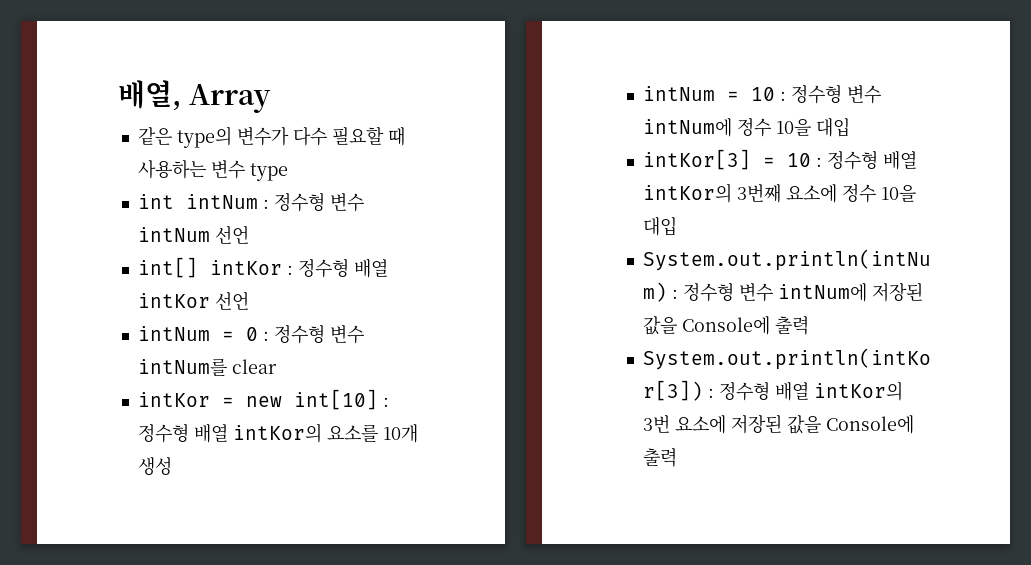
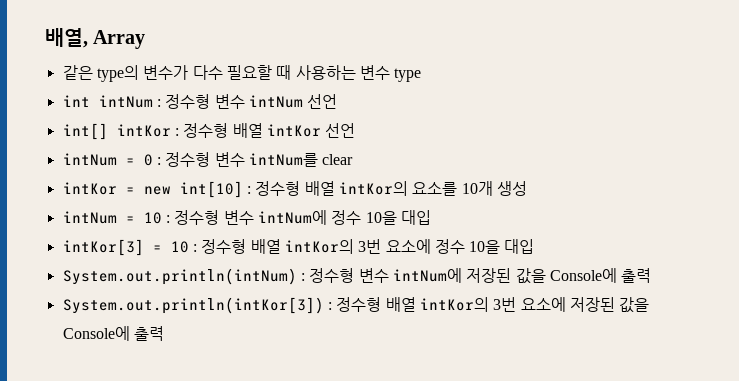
[736,184,781,203] 3번째 -> [358,239,382,254] 3번

